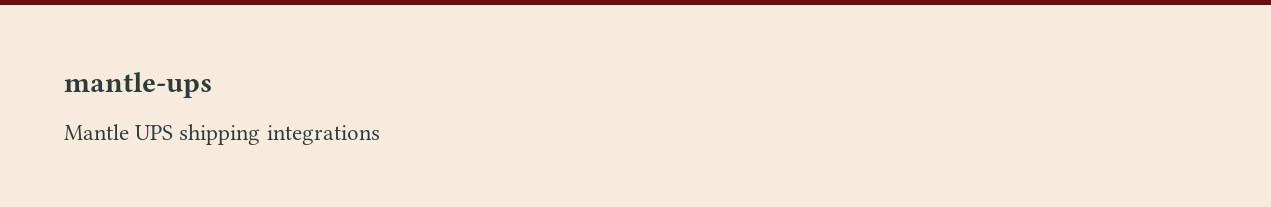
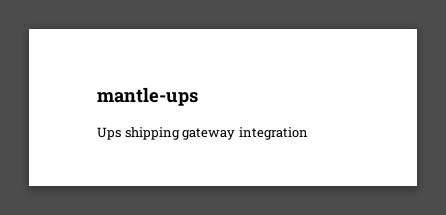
[64,124,380,145] Mantle UPS shipping integrations -> [97,127,308,140] Ups shipping gateway integration

